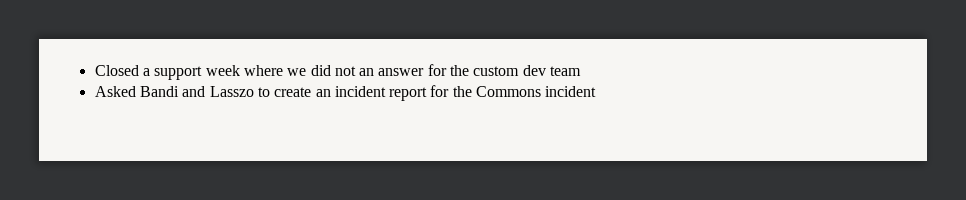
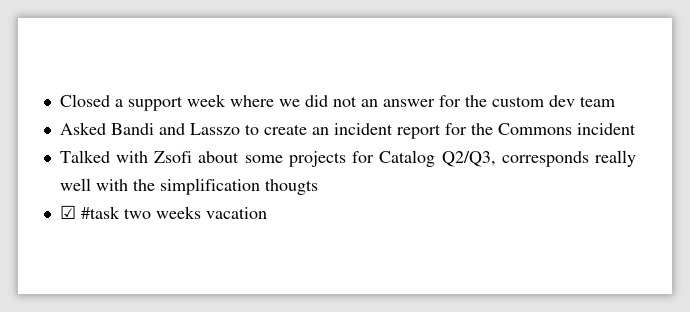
(597, 91) none -> [59,150,637,167] [59,178,318,195] [59,205,267,219] // Talked with Zsofi about some projects for Catalog Q2/Q3, corresponds really well with the simplification thougts // ☑ #task two weeks vacation

